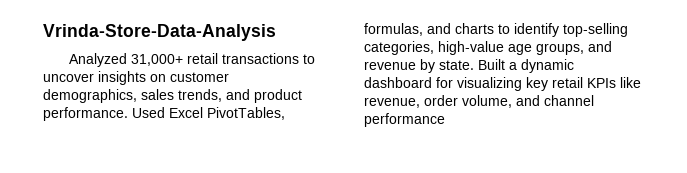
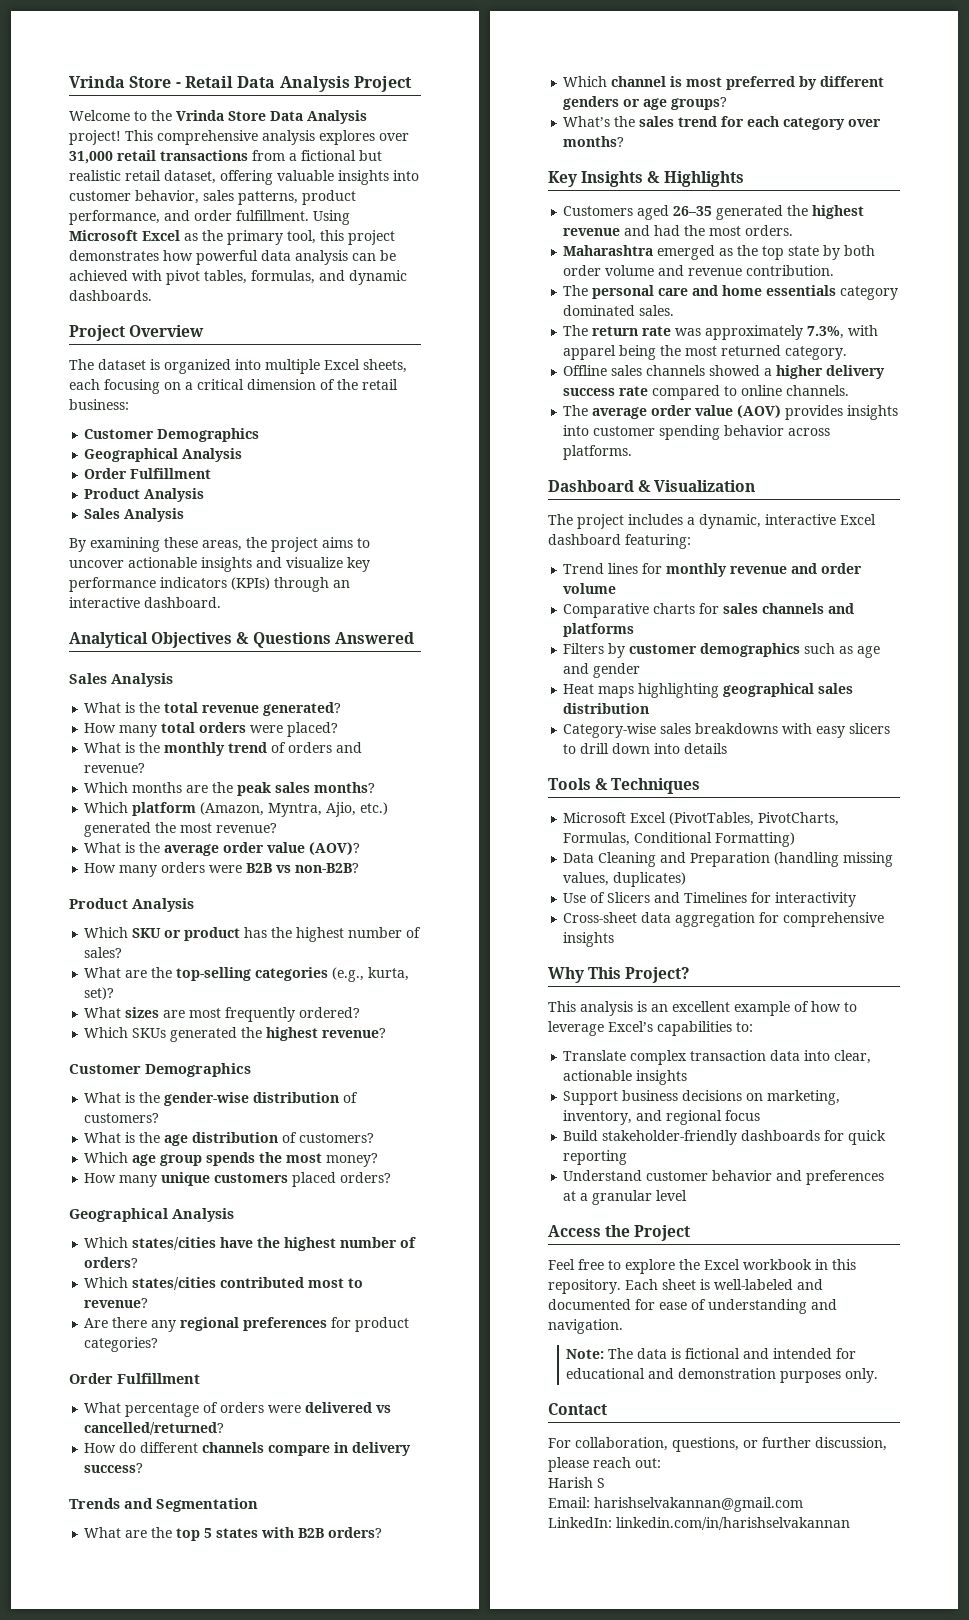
[43,24,276,41] [69,53,316,67] [43,71,229,85] [43,89,302,103] [43,107,285,121] [364,23,628,37] [364,41,612,55] [364,59,574,73] [364,77,641,91] [364,95,594,108] [364,113,445,127] Vrinda-Store-Data-Analysis // Analyzed 31,000+ retail transactions to uncover insights on customer demographics, sales trends, and product performance. Used Excel PivotTables, formulas, and charts to identify top-selling categories, high-value age groups, and revenue by state. Built a dynamic dashboard for visualizing key retail KPIs like revenue, order volume, and channel performance -> [69,76,412,92] [69,110,367,124] [69,130,409,145] [69,150,382,164] [69,170,419,185] [69,190,356,205] [69,210,350,225] [69,230,395,245] [69,250,396,265] [69,270,407,285] [69,290,152,301] [69,325,205,341] [69,359,407,374] [69,379,398,394] [69,399,129,410] [84,428,260,442] [84,448,243,462] [84,468,212,479] [84,488,205,502] [84,508,185,522] [69,537,370,552] [69,557,370,572] [69,577,350,592] [69,597,221,608] [69,632,414,648] [69,673,173,687] [84,702,342,716] [84,722,339,737] [84,742,363,756] [84,763,146,773] [84,782,376,796] [84,802,389,817] [84,822,278,837] [84,842,361,856] [84,862,360,877] [69,898,194,912] [84,927,422,942] [84,947,123,958] [84,967,410,982] [84,987,115,1000] [84,1007,361,1022] [84,1027,387,1042] [69,1063,251,1077] [84,1092,359,1106] [84,1113,160,1123] [84,1132,375,1146] [84,1152,379,1167] [84,1172,392,1187] [69,1208,234,1222] [84,1237,417,1251] [84,1257,139,1268] [84,1277,364,1290] [84,1298,149,1308] [84,1317,410,1332] [84,1337,159,1352] [69,1373,200,1384] [84,1402,392,1417] [84,1422,225,1435] [84,1442,412,1456] [84,1463,144,1473] [69,1498,258,1512] [84,1527,383,1541] [563,76,885,90] [563,96,728,110] [563,116,882,130] [563,136,625,147] [548,171,744,187] [563,205,865,220] [563,225,794,236] [563,245,876,260] [563,265,835,276] [563,285,899,300] [563,305,675,316] [563,325,879,340] [563,345,848,360] [563,365,886,379] [563,385,850,400] [563,405,899,420] [563,425,831,440] [563,445,633,460] [548,480,756,492] [548,514,876,529] [548,534,691,549] [563,563,863,577] [563,583,617,594] [563,603,855,618] [563,623,635,637] [563,643,881,658] [563,663,641,678] [563,683,854,698] [563,703,650,714] [563,723,891,738] [563,743,728,754] [548,778,701,794] [563,812,840,826] [563,832,796,847] [563,852,894,867] [563,872,687,887] [563,892,857,907] [563,912,885,927] [563,932,615,947] [548,967,691,983] [548,1001,857,1016] [548,1021,753,1036] [563,1050,872,1065] [563,1070,688,1085] [563,1090,841,1105] [563,1110,761,1125] [563,1130,887,1145] [563,1150,628,1165] [563,1170,885,1185] [563,1190,688,1205] [548,1225,691,1241] [548,1259,856,1274] [548,1279,823,1294] [548,1299,837,1314] [548,1319,623,1334] [566,1348,857,1359] [566,1368,879,1383] [548,1403,607,1415] [548,1437,887,1452] [548,1457,661,1472] [548,1477,605,1488] [548,1497,803,1512] [548,1517,850,1530] Vrinda Store - Retail Data Analysis Project // Welcome to the Vrinda Store Data Analysis project! This comprehensive analysis explores over 31,000 retail transactions from a fictional but realistic retail dataset, offering valuable insights into customer behavior, sales patterns, product performance, and order fulfillment. Using Microsoft Excel as the primary tool, this project demonstrates how powerful data analysis can be achieved with pivot tables, formulas, and dynamic dashboards. // Project Overview // The dataset is organized into multiple Excel sheets, each focusing on a critical dimension of the retail business: // Customer Demographics // Geographical Analysis // Order Fulfillment // Product Analysis // Sales Analysis // By examining these areas, the project aims to uncover actionable insights and visualize key performance indicators (KPIs) through an interactive dashboard. // Analytical Objectives & Questions Answered // Sales Analysis // What is the total revenue generated? // How many total orders were placed? // What is the monthly trend of orders and revenue? // Which months are the peak sales months? // Which platform (Amazon, Myntra, Ajio, etc.) generated the most revenue? // What is the average order value (AOV)? // How many orders were B2B vs non-B2B? // Product Analysis // Which SKU or product has the highest number of sales? // What are the top-selling categories (e.g., kurta, set)? // What sizes are most frequently ordered? // Which SKUs generated the highest revenue? // Customer Demographics // What is the gender-wise distribution of customers? // What is the age distribution of customers? // Which age group spends the most money? // How many unique customers placed orders? // Geographical Analysis // Which states/cities have the highest number of orders? // Which states/cities contributed most to revenue? // Are there any regional preferences for product categories? // Order Fulfillment // What percentage of orders were delivered vs cancelled/returned? // How do different channels compare in delivery success? // Trends and Segmentation // What are the top 5 states with B2B orders? // Which channel is most preferred by different genders or age groups? // What’s the sales trend for each category over months? // Key Insights & Highlights // Customers aged 26–35 generated the highest revenue and had the most orders. // Maharashtra emerged as the top state by both order volume and revenue contribution. // The personal care and home essentials category dominated sales. // The return rate was approximately 7.3%, with apparel being the most returned category. // Offline sales channels showed a higher delivery success rate compared to online channels. // The average order value (AOV) provides insights into customer spending behavior across platforms. // Dashboard & Visualization // The project includes a dynamic, interactive Excel dashboard featuring: // Trend lines for monthly revenue and order volume // Comparative charts for sales channels and platforms // Filters by customer demographics such as age and gender // Heat maps highlighting geographical sales distribution // Category-wise sales breakdowns with easy slicers to drill down into details // Tools & Techniques // Microsoft Excel (PivotTables, PivotCharts, Formulas, Conditional Formatting) // Data Cleaning and Preparation (handling missing values, duplicates) // Use of Slicers and Timelines for interactivity // Cross-sheet data aggregation for comprehensive insights // Why This Project? // This analysis is an excellent example of how to leverage Excel’s capabilities to: // Translate complex transaction data into clear, actionable insights // Support business decisions on marketing, inventory, and regional focus // Build stakeholder-friendly dashboards for quick reporting // Understand customer behavior and preferences at a granular level // Access the Project // Feel free to explore the Excel workbook in this repository. Each sheet is well-labeled and documented for ease of understanding and navigation. // Note: The data is fictional and intended for educational and demonstration purposes only. // Contact // For collaboration, questions, or further discussion, please reach out: // Harish S // Email: harishselvakannan@gmail.com // LinkedIn: linkedin.com/in/harishselvakannan

